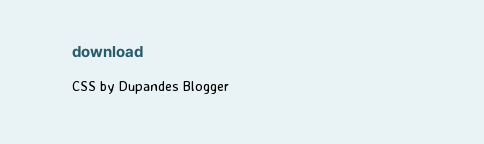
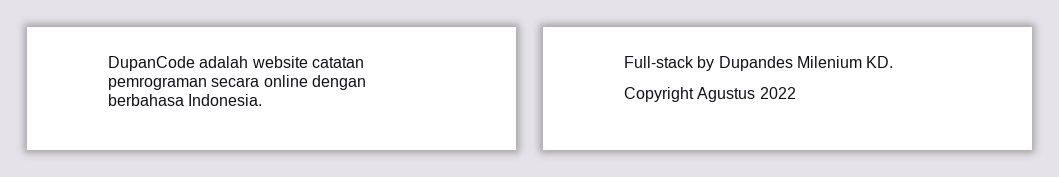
[72,46,143,58] [72,81,229,94] download // CSS by Dupandes Blogger -> [108,56,364,71] [108,75,366,90] [108,94,263,106] [624,56,894,71] [624,87,796,102] DupanCode adalah website catatan pemrograman secara online dengan berbahasa Indonesia. // Full-stack by Dupandes Milenium KD. // Copyright Agustus 2022

